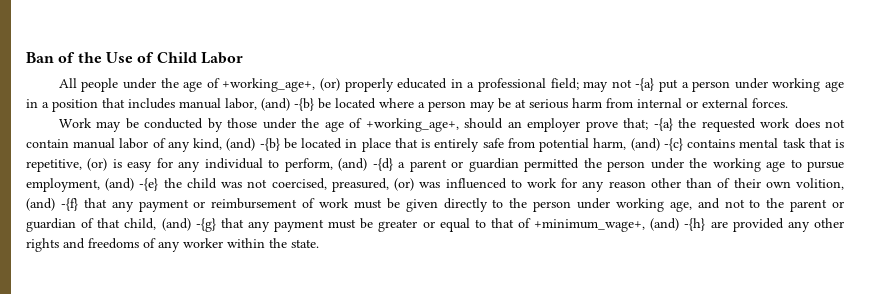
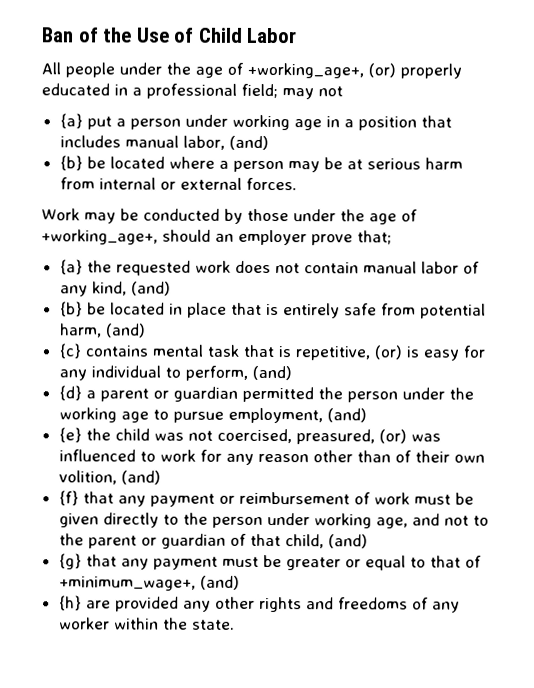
[635,78,655,91] -{a} -> [59,113,83,129] // {a}
[294,98,314,111] -{b} -> [59,155,83,171] // {b}
[653,118,673,131] -{a} -> [59,259,83,275] // {a}
[259,138,280,151] -{b} -> [59,301,83,317] // {b}
[663,138,683,151] -{c} -> [58,343,82,359] // {c}
[372,158,393,171] -{d} -> [58,385,82,401] // {d}
[139,178,159,191] -{e} -> [58,427,82,443] // {e}
[60,198,78,211] -{f} -> [58,490,79,506] // {f}
[195,218,216,232] -{g} -> [58,553,82,570] // {g}
[684,218,706,231] -{h} -> [58,595,82,611] // {h}

